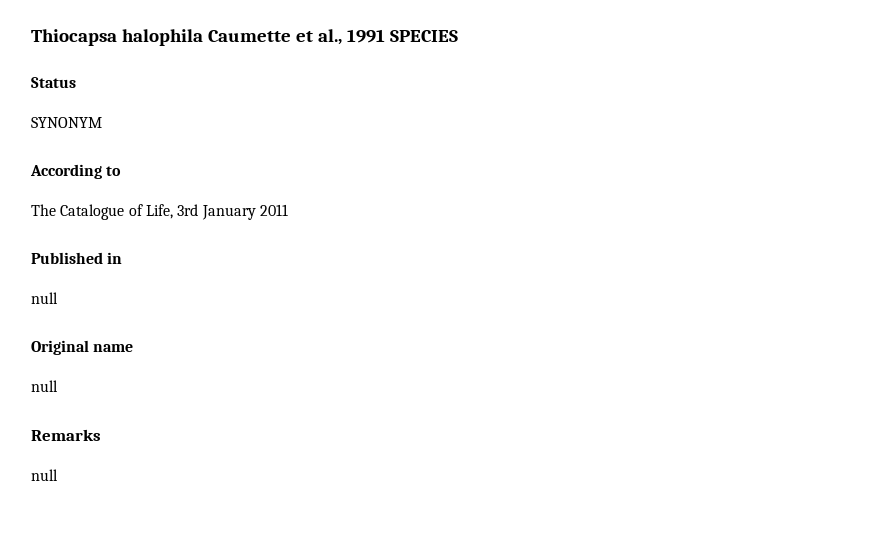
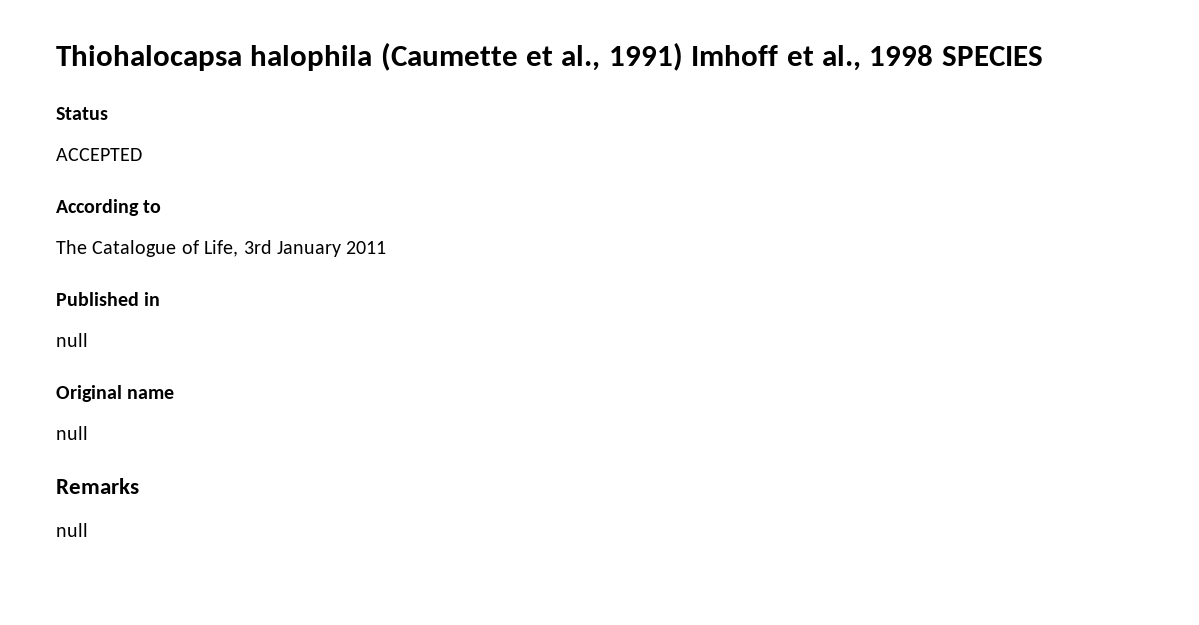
[31,29,385,46] Thiocapsa halophila Caumette et al., 1991 -> [56,42,934,71] Thiohalocapsa halophila (Caumette et al., 1991) Imhoff et al., 1998
[31,117,102,128] SYNONYM -> [56,148,142,161] ACCEPTED

